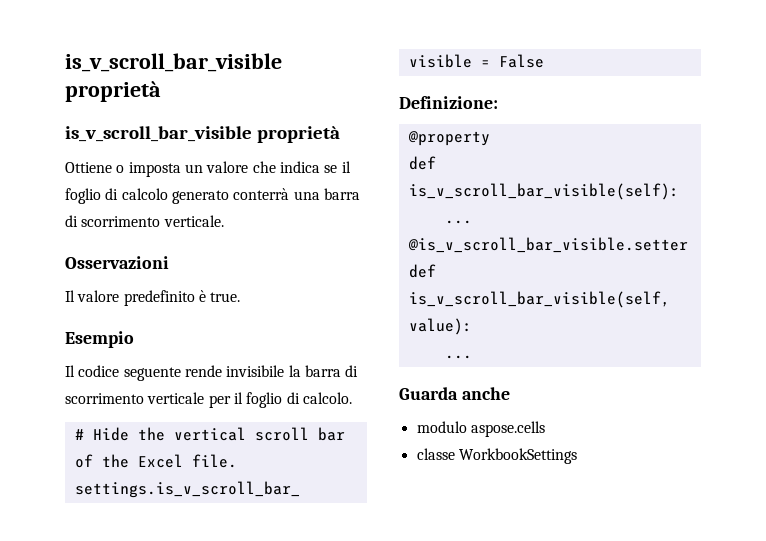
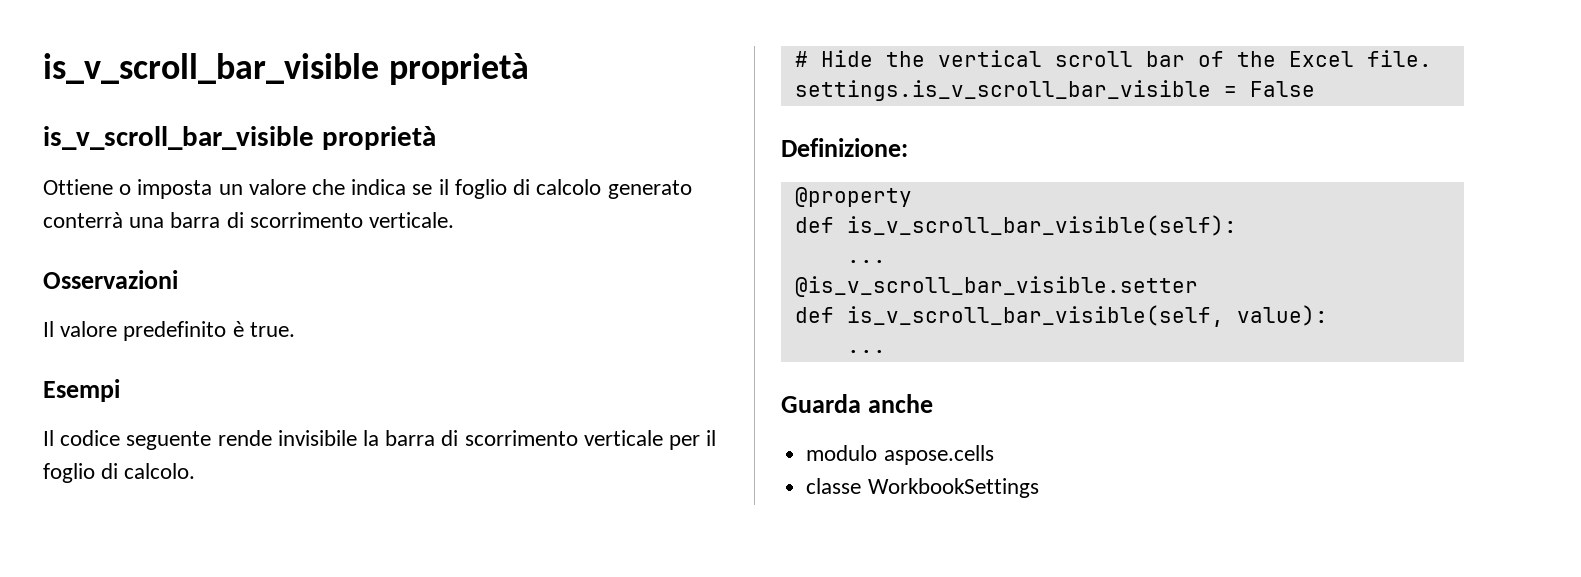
[65,331,134,348] Esempio -> [43,379,120,402] Esempi

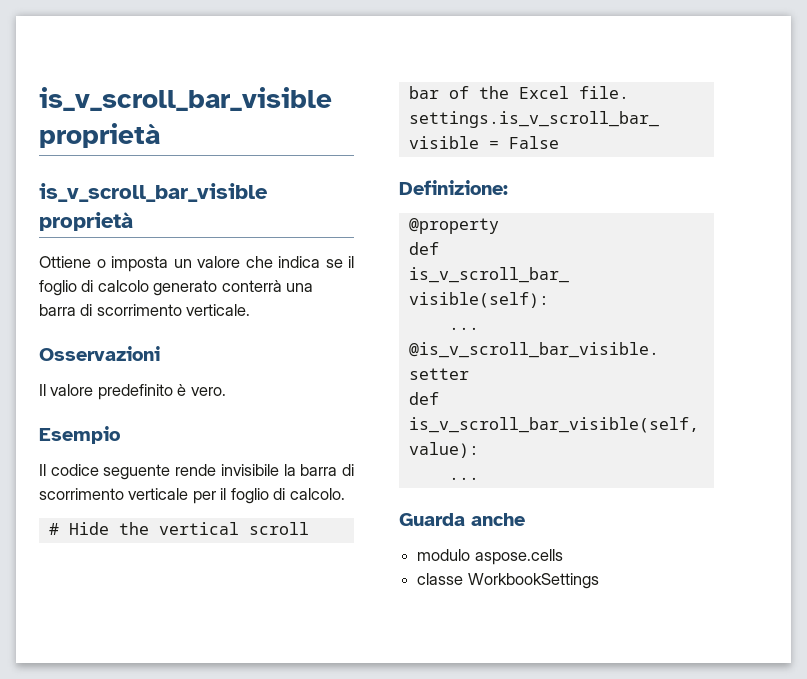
[249,322,295,337] [43,379,120,402] true. // Esempi -> [190,387,226,396] [39,426,120,444] vero. // Esempio

